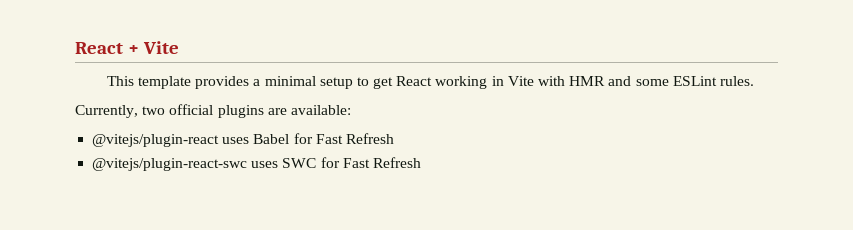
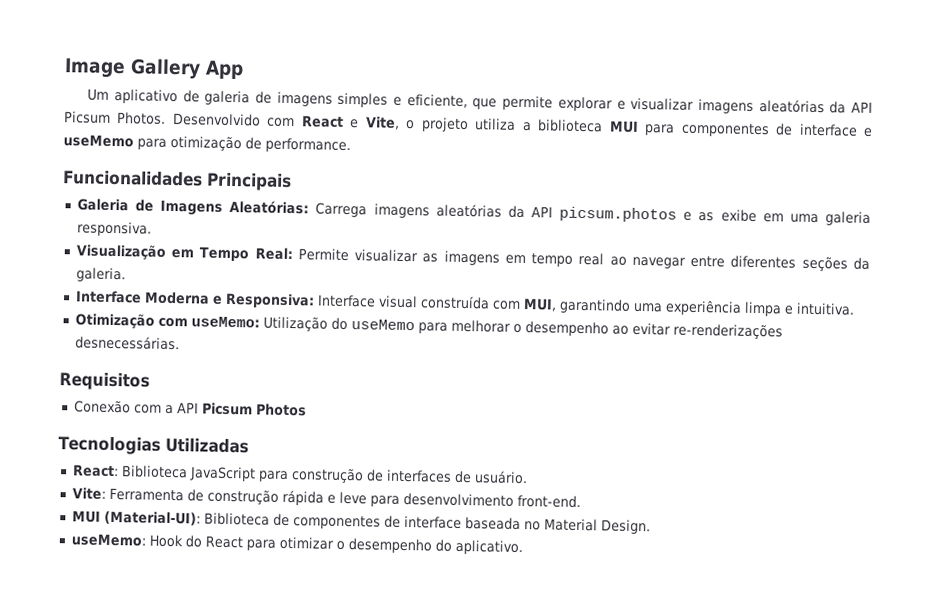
[75,41,179,54] [106,76,754,89] [75,104,351,118] [92,133,394,147] [92,157,421,171] React + Vite // This template provides a minimal setup to get React working in Vite with HMR and some ESLint rules. // Currently, two official plugins are available: // @vitejs/plugin-react uses Babel for Fast Refresh // @vitejs/plugin-react-swc uses SWC for Fast Refresh -> [64,58,244,80] [87,88,873,114] [64,111,874,138] [63,134,351,154] [62,170,292,192] [76,198,871,226] [76,221,152,237] [75,244,870,272] [75,267,126,283] [74,290,855,317] [74,313,783,340] [74,335,180,351] [59,372,150,391] [73,400,307,417] [58,436,249,455] [71,464,528,485] [71,487,581,509] [71,510,651,535] [70,533,523,556] Image Gallery App // Um aplicativo de galeria de imagens simples e eficiente, que permite explorar e visualizar imagens aleatórias da API Picsum Photos. Desenvolvido com React e Vite, o projeto utiliza a biblioteca MUI para componentes de interface e useMemo para otimização de performance. // Funcionalidades Principais // Galeria de Imagens Aleatórias: Carrega imagens aleatórias da API picsum.photos e as exibe em uma galeria responsiva. // Visualização em Tempo Real: Permite visualizar as imagens em tempo real ao navegar entre diferentes seções da galeria. // Interface Moderna e Responsiva: Interface visual construída com MUI, garantindo uma experiência limpa e intuitiva. // Otimização com useMemo: Utilização do useMemo para melhorar o desempenho ao evitar re-renderizações desnecessárias. // Requisitos // Conexão com a API Picsum Photos // Tecnologias Utilizadas // React: Biblioteca JavaScript para construção de interfaces de usuário. // Vite: Ferramenta de construção rápida e leve para desenvolvimento front-end. // MUI (Material-UI): Biblioteca de componentes de interface baseada no Material Design. // useMemo: Hook do React para otimizar o desempenho do aplicativo.

